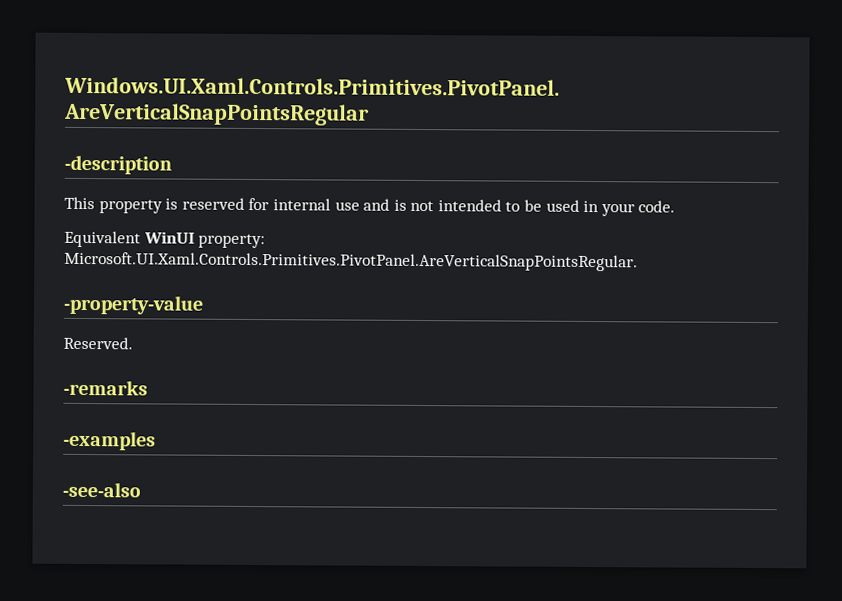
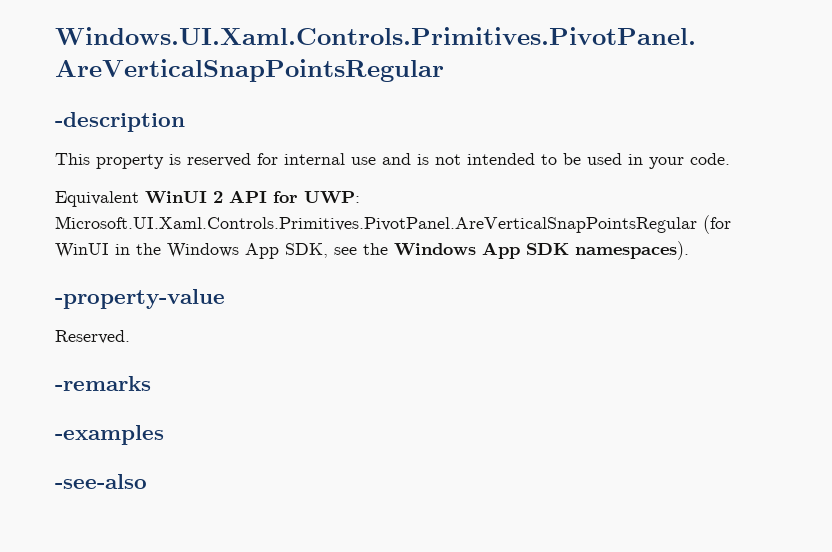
[198,233,266,249] [64,251,638,272] property: Microsoft.UI.Xaml.Controls.Primitives.PivotPanel.AreVerticalSnapPointsRegular. -> [213,190,360,204] [55,215,731,234] [55,241,689,260] 2 API for UWP: Microsoft.UI.Xaml.Controls.Primitives.PivotPanel.AreVerticalSnapPointsRegular (for WinUI in the Windows App SDK, see the Windows App SDK namespaces).

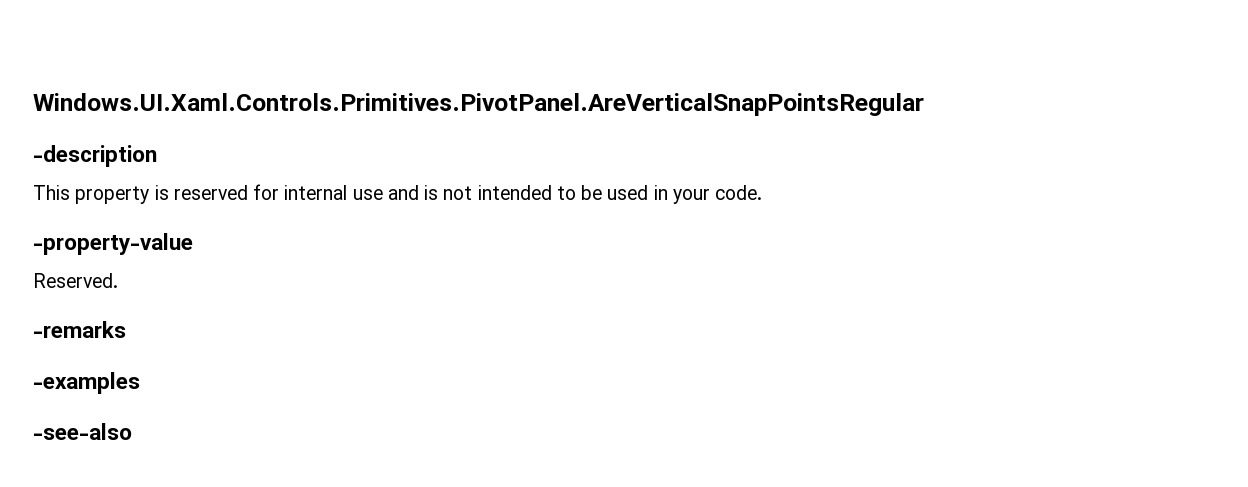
[55,190,360,207] [55,215,731,234] [55,241,689,260] // Equivalent WinUI 2 API for UWP: Microsoft.UI.Xaml.Controls.Primitives.PivotPanel.AreVerticalSnapPointsRegular (for WinUI in the Windows App SDK, see the Windows App SDK namespaces). -> (763, 192) none

